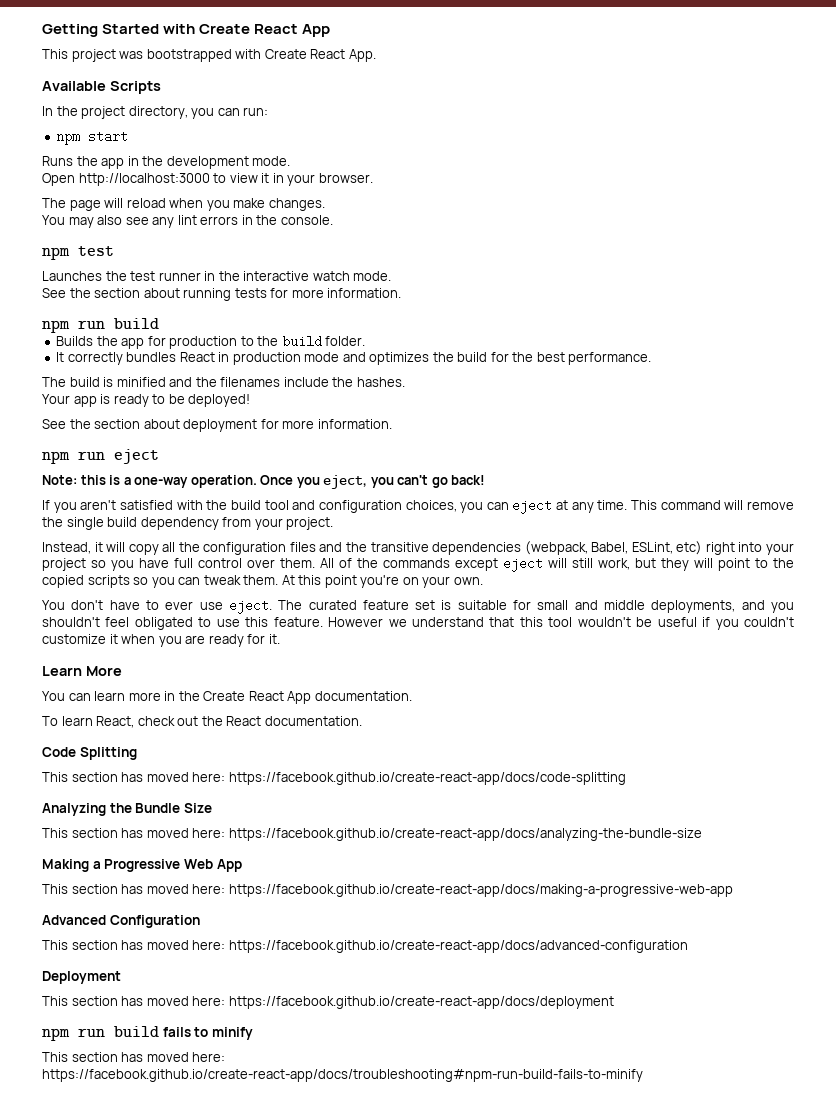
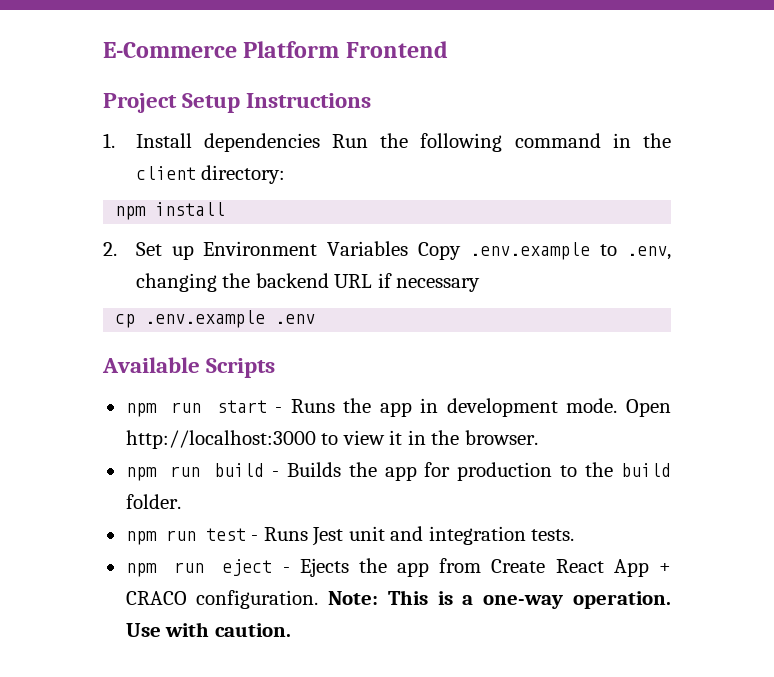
[42,24,331,37] [42,49,376,62] [42,81,161,94] [42,106,269,119] [56,134,81,145] Getting Started with Create React App // This project was bootstrapped with Create React App. // Available Scripts // In the project directory, you can run: // npm -> [103,41,448,58] [103,93,372,113] [103,133,672,152] [135,165,286,184] [115,202,226,220] [103,241,672,260] [135,273,481,292] [115,310,316,328] [102,357,276,378] [125,402,202,417] E-Commerce Platform Frontend // Project Setup Instructions // 1. Install dependencies Run the following command in the client directory: // npm install // 2. Set up Environment Variables Copy .env.example to .env, changing the backend URL if necessary // cp .env.example .env // Available Scripts // npm run
(129, 136) // -> [275,407,283,413] -
[142,156,164,166] the -> (439, 405) none
(291, 161) // -> (618, 405) none
[287,174,316,186] your -> [431,430,460,445] the
[42,198,325,211] [42,215,333,228] [42,246,114,260] [42,271,392,281] [42,288,402,301] [42,318,159,333] // The page will reload when you make changes. // You may also see any lint errors in the console. // npm test // Launches the test runner in the interactive watch mode. // See the section about running tests for more information. // npm run build // -> [125,463,279,481] // npm run build -
[56,352,652,365] [42,377,405,387] [42,394,251,407] [42,419,392,432] [42,449,159,464] [42,475,486,489] [42,499,794,514] [42,517,334,530] [42,541,794,555] [42,557,794,572] [42,575,483,588] [42,599,794,614] [42,617,795,630] [42,634,280,647] [42,666,122,676] [42,691,412,704] [42,716,362,728] [42,747,137,760] [42,772,626,785] [42,803,212,816] [42,828,702,841] [42,859,242,872] [42,884,733,897] [42,915,200,928] [42,940,688,953] [42,971,121,984] [42,996,614,1009] [42,1026,253,1041] [42,1052,226,1062] [42,1069,643,1082] It correctly bundles React in production mode and optimizes the build for the best performance. // The build is minified and the filenames include the hashes. // Your app is ready to be deployed! // See the section about deployment for more information. // npm run eject // Note: this is a one-way operation. Once you eject, you can't go back! // If you aren't satisfied with the build tool and configuration choices, you can eject at any time. This command will remove the single build dependency from your project. // Instead, it will copy all the configuration files and the transitive dependencies (webpack, Babel, ESLint, etc) right into your project so you have full control over them. All of the commands except eject will still work, but they will point to the copied scripts so you can tweak them. At this point you're on your own. // You don't have to ever use eject. The curated feature set is suitable for small and middle deployments, and you shouldn't feel obligated to use this feature. However we understand that this tool wouldn't be useful if you couldn't customize it when you are ready for it. // Learn More // You can learn more in the Create React App documentation. // To learn React, check out the React documentation. // Code Splitting // This section has moved here: https://facebook.github.io/create-react-app/docs/code-splitting // Analyzing the Bundle Size // This section has moved here: https://facebook.github.io/create-react-app/docs/analyzing-the-bundle-size // Making a Progressive Web App // This section has moved here: https://facebook.github.io/create-react-app/docs/making-a-progressive-web-app // Advanced Configuration // This section has moved here: https://facebook.github.io/create-react-app/docs/advanced-configuration // Deployment // This section has moved here: https://facebook.github.io/create-react-app/docs/deployment // npm run build fails to minify // This section has moved here: https://facebook.github.io/create-react-app/docs/troubleshooting#npm-run-build-fails-to-minify -> [125,526,575,546] [125,558,672,577] [125,590,671,609] [125,622,291,637] npm run test - Runs Jest unit and integration tests. // npm run eject - Ejects the app from Create React App + CRACO configuration. Note: This is a one-way operation. Use with caution.

